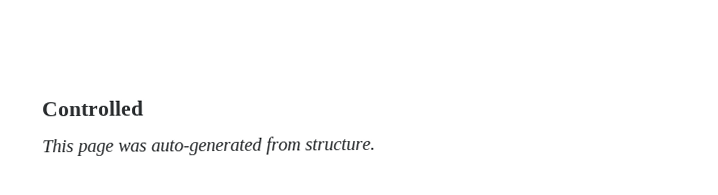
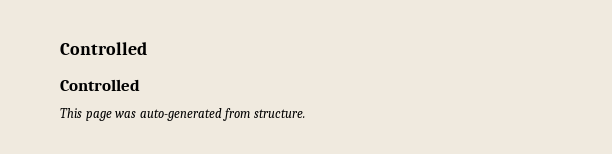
[42,100,144,117] Controlled -> [60,42,147,55] [60,79,140,91] Controlled // Controlled

